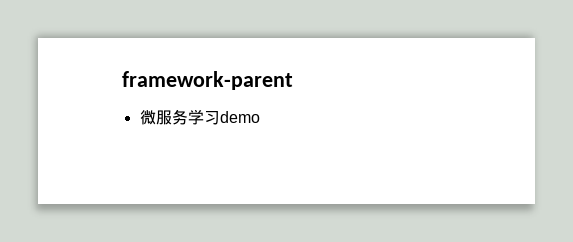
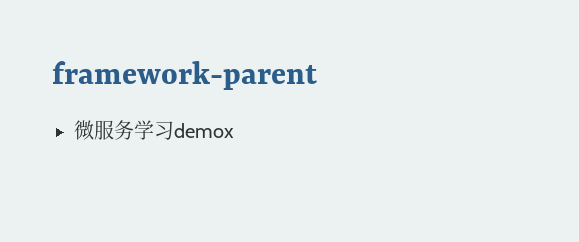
[219,111,260,123] demo -> [174,123,234,138] demox

